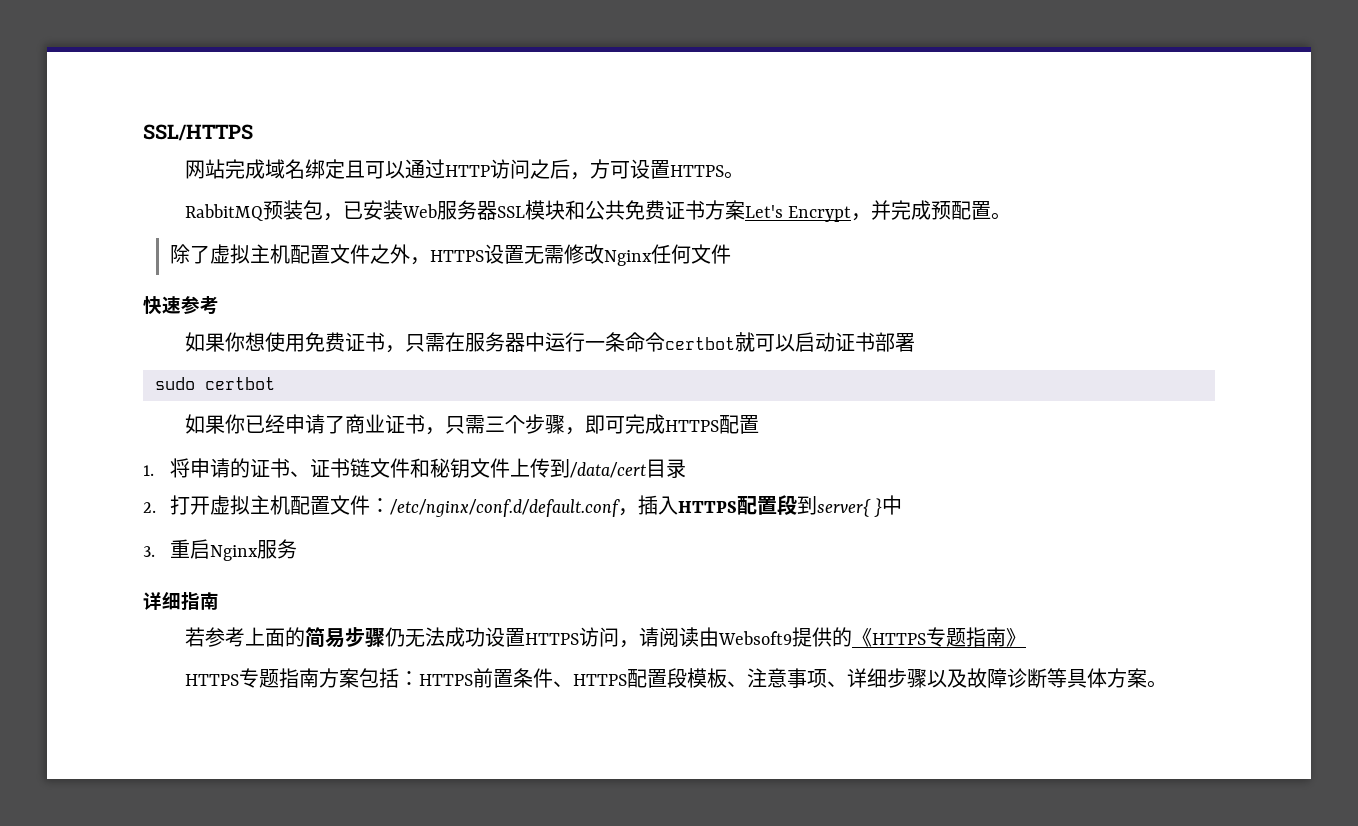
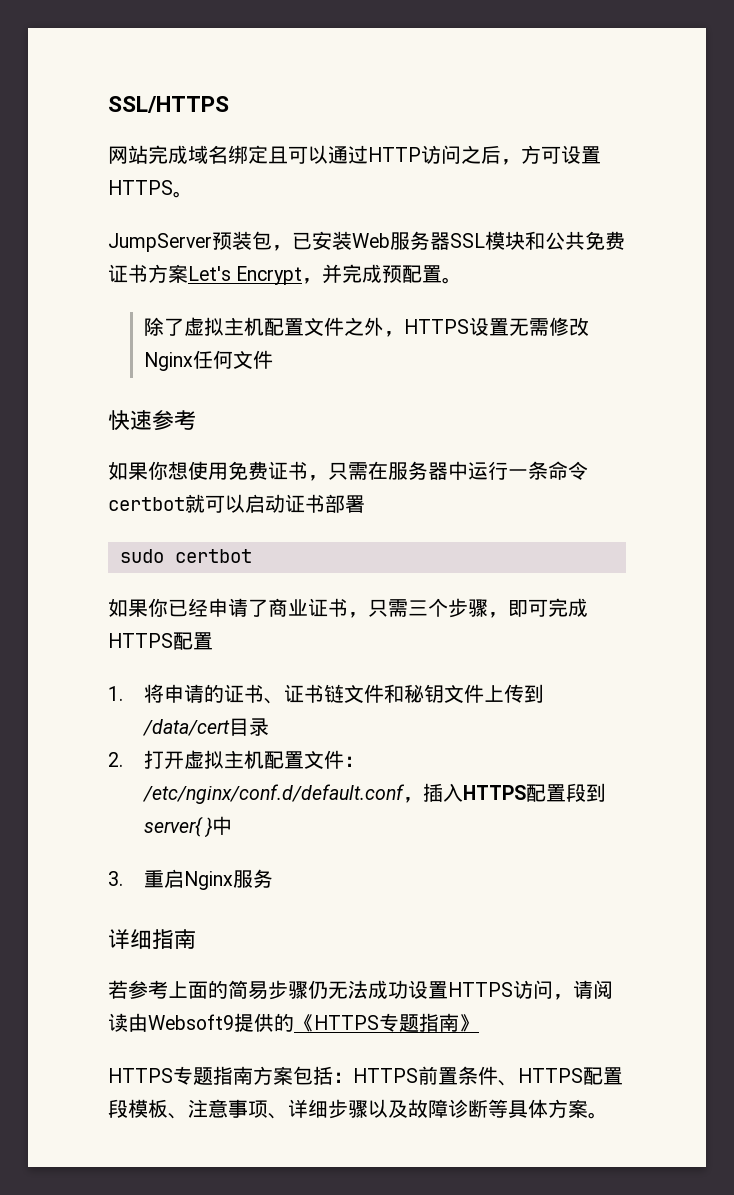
[184,204,263,221] RabbitMQ -> [108,233,212,252] JumpServer

